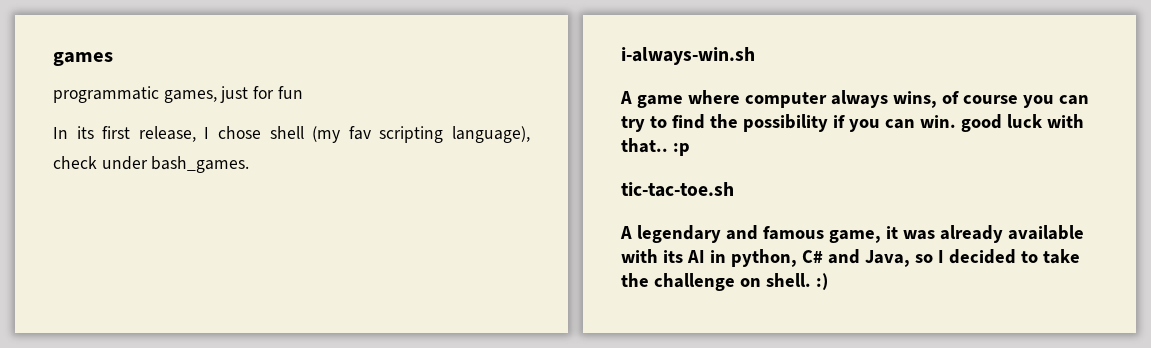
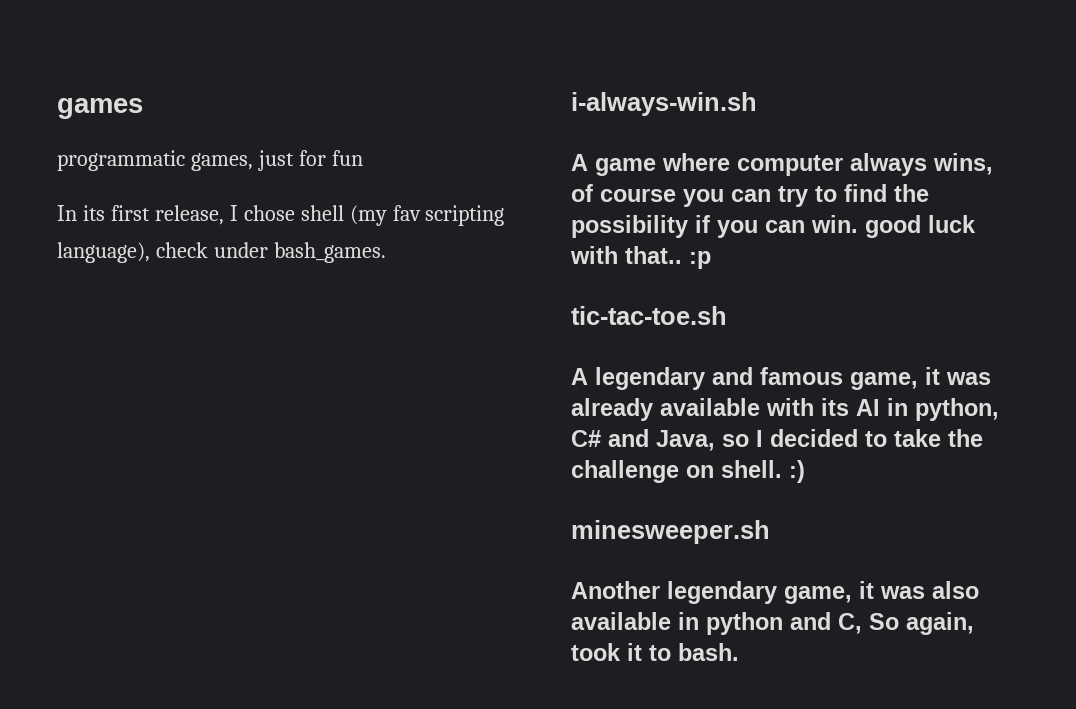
(828, 281) none -> [571,520,770,544] [571,581,979,604] [571,612,974,635] [571,643,739,661] // minesweeper.sh // Another legendary game, it was also available in python and C, So again, took it to bash.

